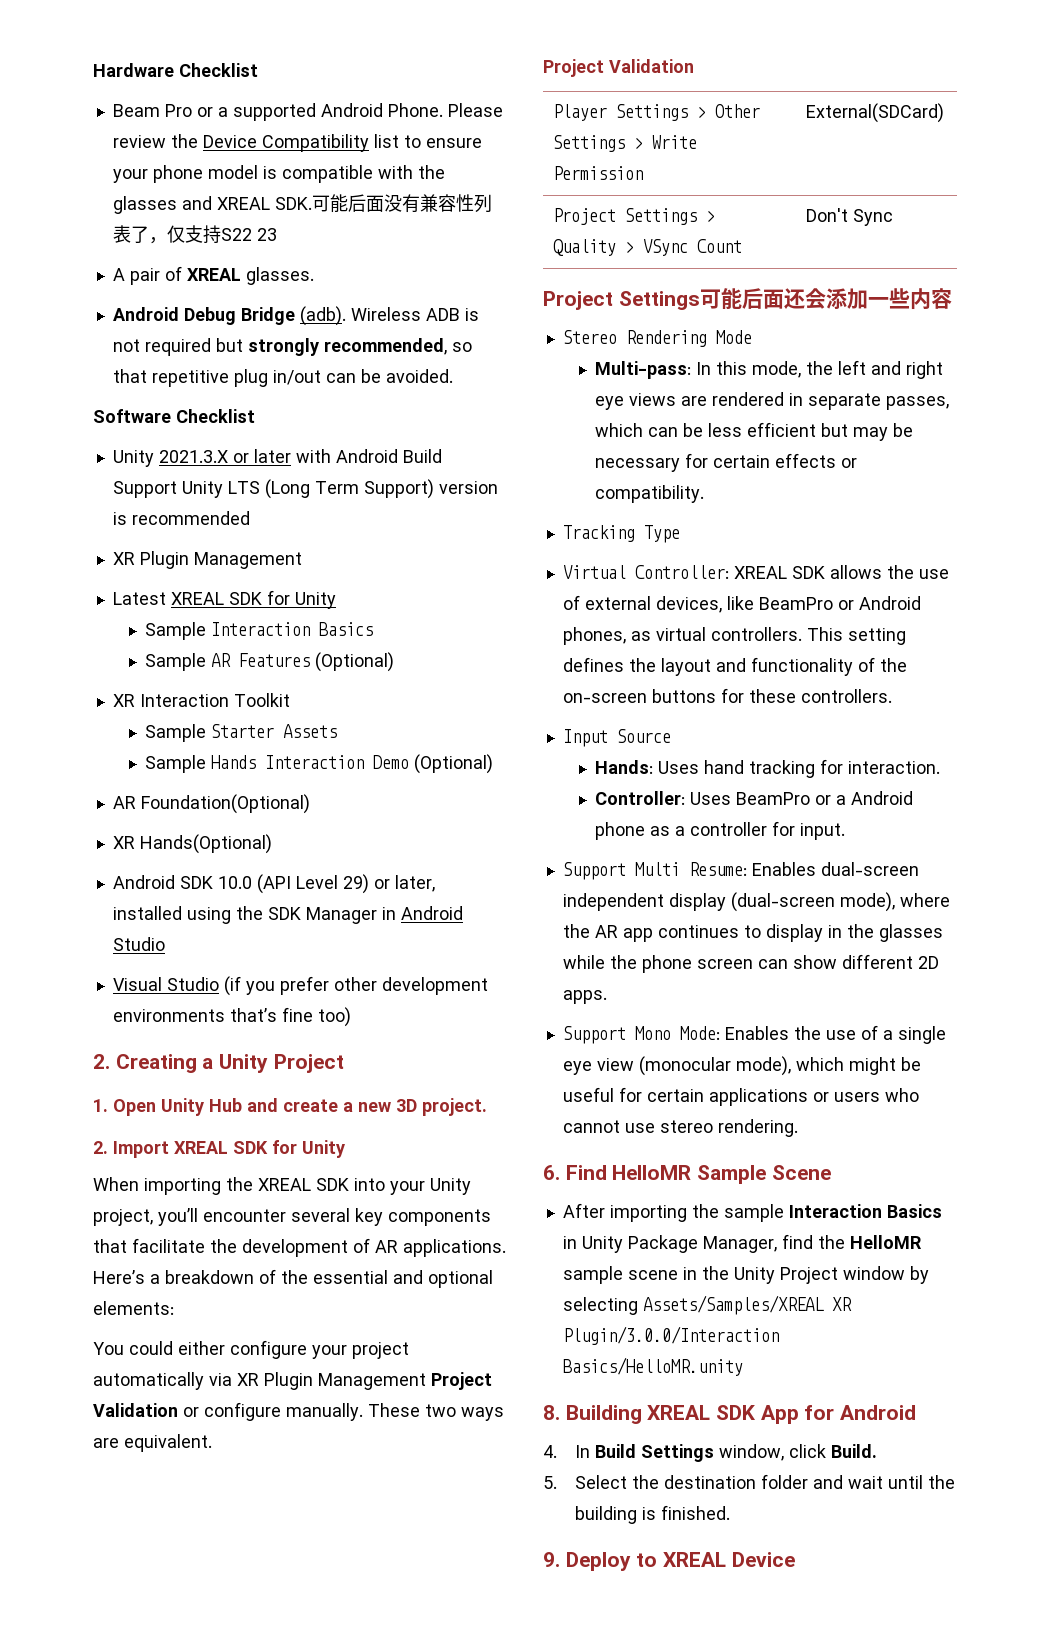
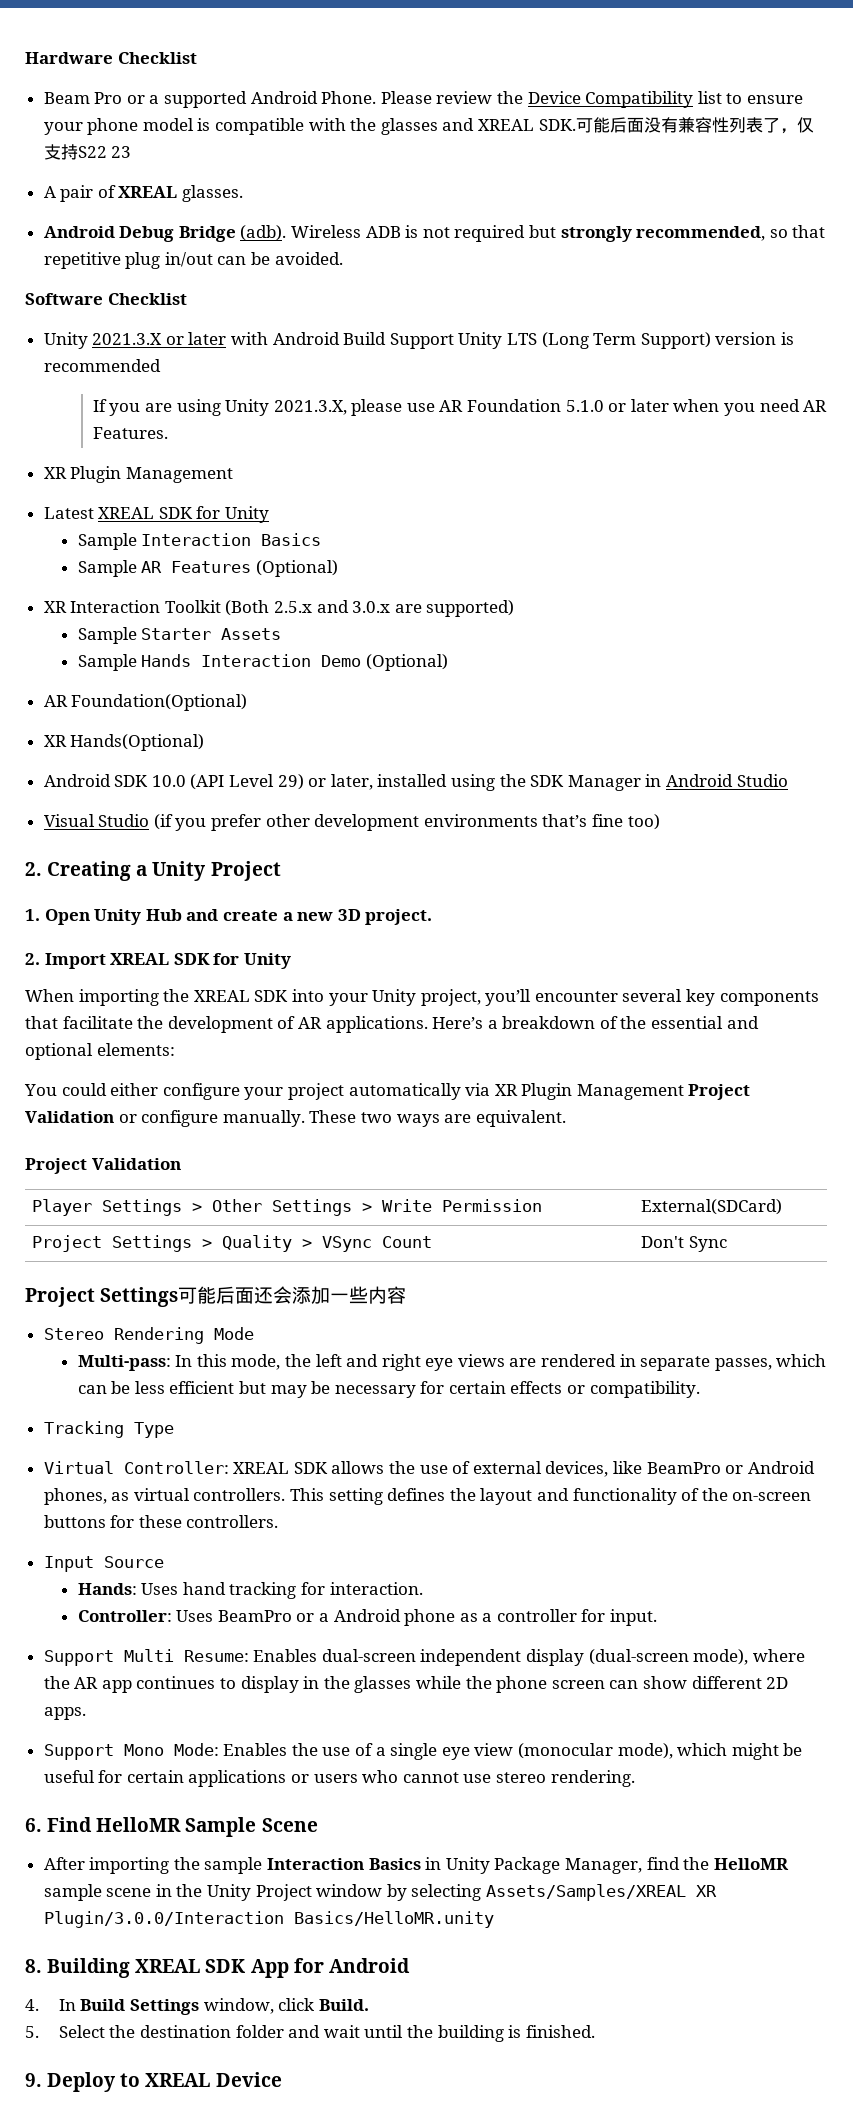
(250, 518) none -> [92,399,828,416] [92,427,168,439] // If you are using Unity 2021.3.X, please use AR Foundation 5.1.0 or later when you need AR Features.
(290, 700) none -> [225,600,515,617] (Both 2.5.x and 3.0.x are supported)

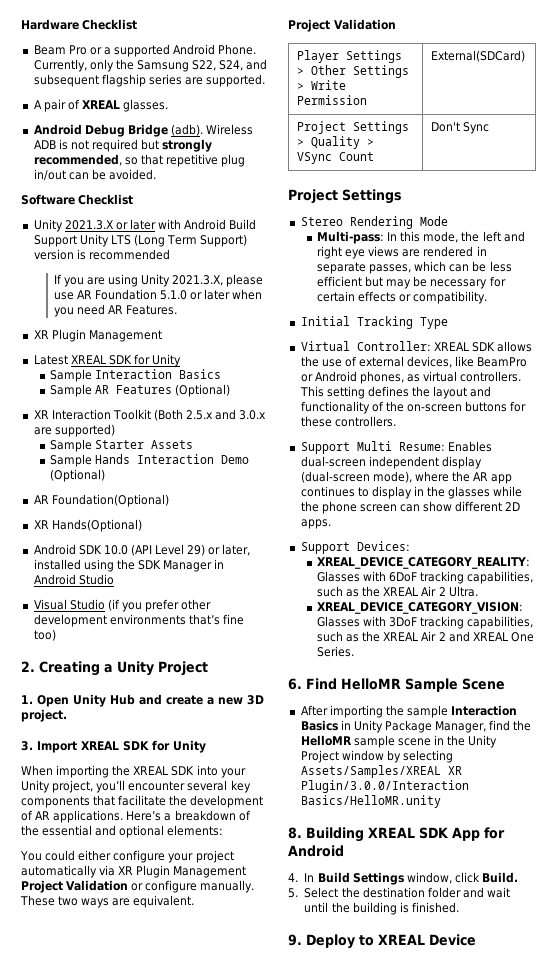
[380,91,803,108] [43,117,814,135] [43,144,132,160] Please review the Device Compatibility list to ensure your phone model is compatible with the glasses and XREAL SDK.可能后面没有兼容性列表了，仅支持S22 23 -> [33,59,268,72] [33,74,266,87] Currently, only the Samsung S22, S24, and subsequent flagship series are supported.
[25,953,40,965] 2. -> [21,741,33,751] 3.
[178,1286,407,1304] 可能后面还会添加一些内容 -> (402, 196) none
(700, 1389) none -> [300,316,350,326] Initial
[43,1556,164,1572] [77,1582,423,1599] [77,1609,658,1626] // Input Source // Hands: Uses hand tracking for interaction. // Controller: Uses BeamPro or a Android phone as a controller for input. -> (396, 421) none
[123,1743,803,1760] [43,1770,635,1787] Mono Mode: Enables the use of a single eye view (monocular mode), which might be useful for certain applications or users who cannot use stereo rendering. -> [356,541,410,551] [317,557,531,569] [317,571,534,584] [317,586,478,597] [317,602,524,614] [317,616,534,629] [317,631,534,642] [317,646,355,657] Devices: // XREAL_DEVICE_CATEGORY_REALITY: Glasses with 6DoF tracking capabilities, such as the XREAL Air 2 Ultra. // XREAL_DEVICE_CATEGORY_VISION: Glasses with 3DoF tracking capabilities, such as the XREAL Air 2 and XREAL One Series.

